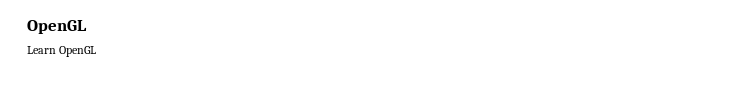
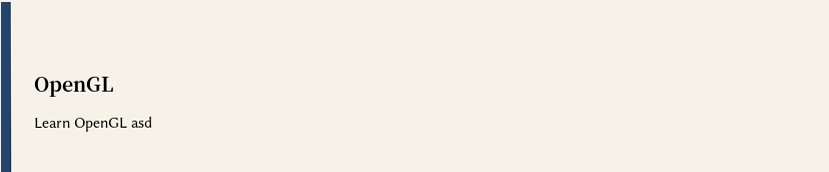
(97, 51) none -> [131,116,154,128] asd

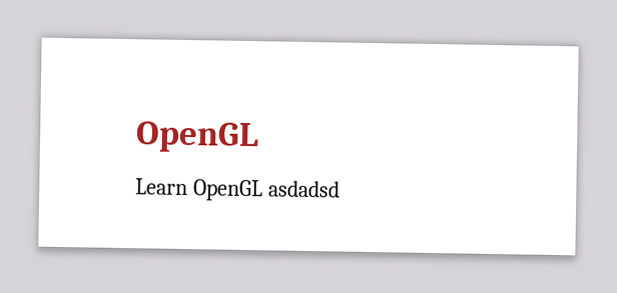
[131,116,154,128] asd -> [267,180,340,198] asdadsd

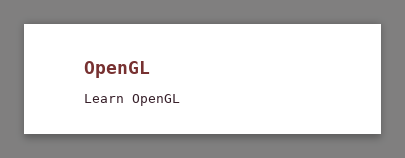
[267,180,340,198] asdadsd -> (180, 100) none

